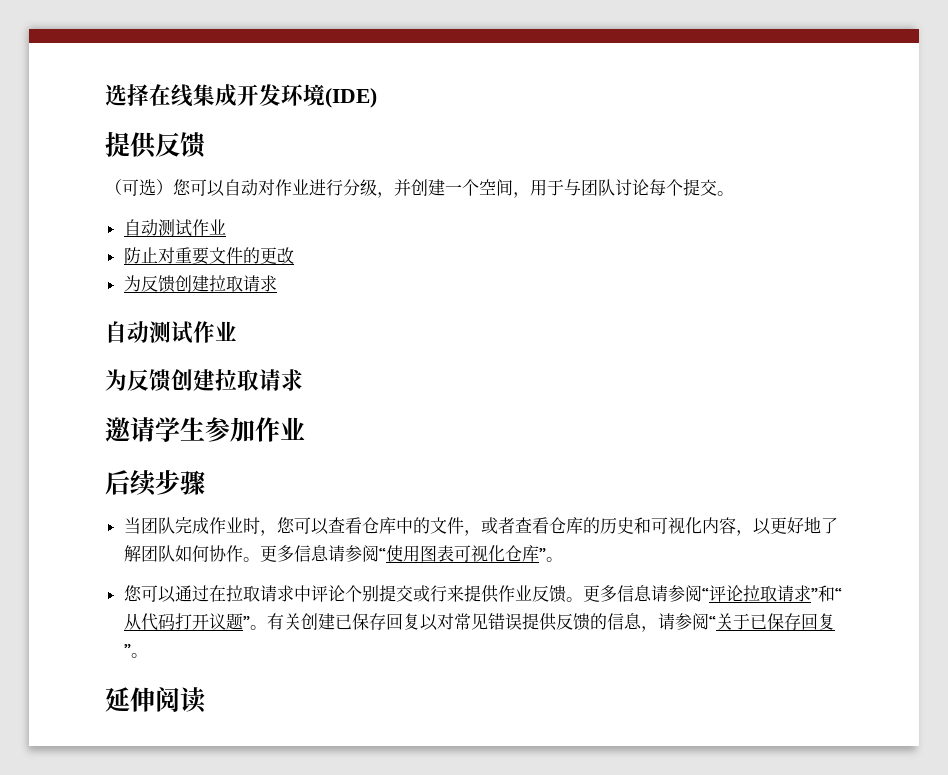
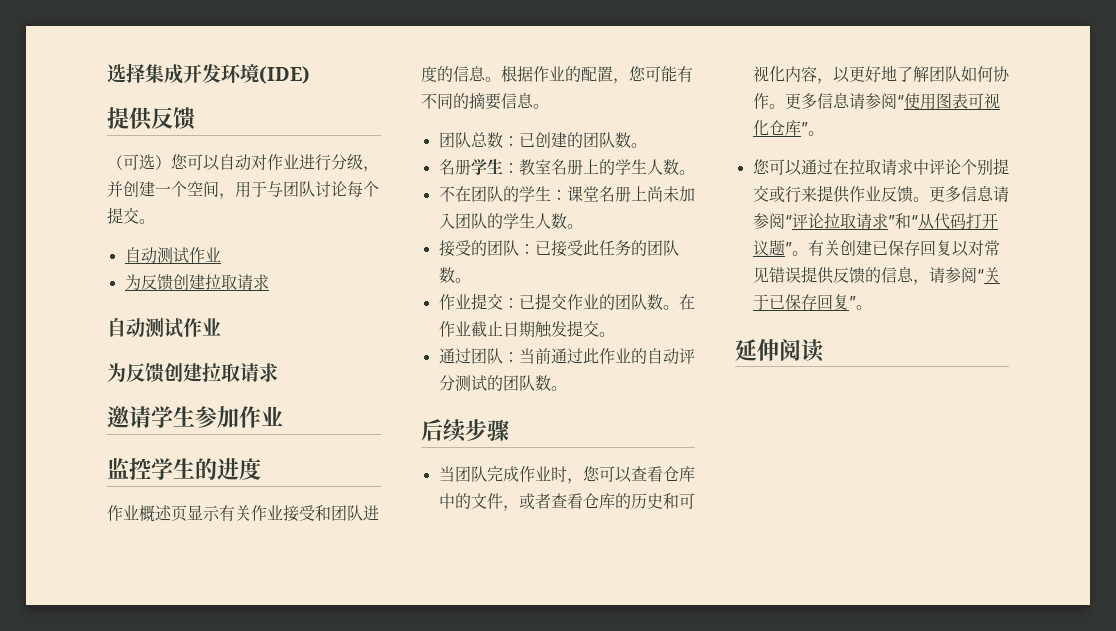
[149,84,193,107] 在线 -> (145, 73) none
[123,247,294,265] // 防止对重要文件的更改 -> (221, 254) none
(305, 428) none -> [107,458,261,480] [107,505,379,522] [421,65,693,84] [421,92,549,110] [438,132,647,148] [438,159,695,176] [438,186,695,202] [438,213,583,229] [438,240,679,257] [438,267,471,283] [438,293,695,310] [438,320,615,338] [438,348,695,365] [438,375,567,391] // 监控学生的进度 // 作业概述页显示有关作业接受和团队进度的信息。根据作业的配置，您可能有不同的摘要信息。 // 团队总数：已创建的团队数。 // 名册学生：教室名册上的学生人数。 // 不在团队的学生：课堂名册上尚未加入团队的学生人数。 // 接受的团队：已接受此任务的团队数。 // 作业提交：已提交作业的团队数。在作业截止日期触发提交。 // 通过团队：当前通过此作业的自动评分测试的团队数。

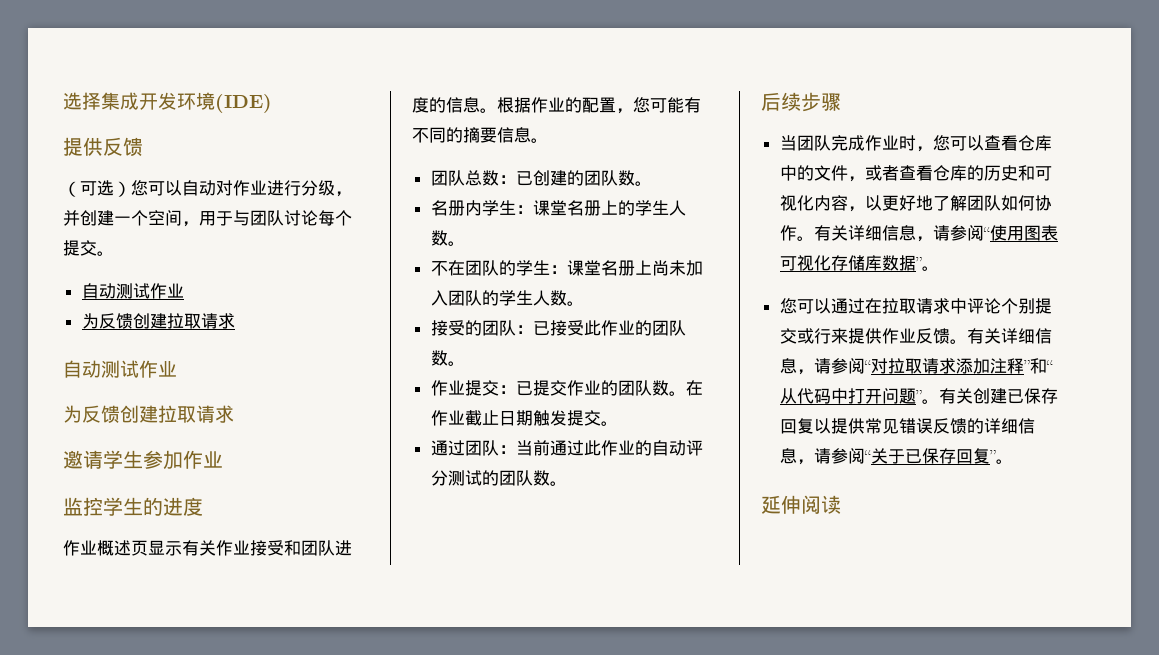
[470,159,551,176] 学生：教室 -> [464,200,567,216] 内学生：课堂
[598,240,631,256] 任务 -> [600,320,635,336] 作业
[784,93,850,109] 更多信息 -> [813,225,933,242] 有关详细信息，
[768,120,801,136] 仓库 -> [830,255,916,271] 存储库数据
[928,186,1009,202] [752,213,888,229] 更多信息请参阅“评论拉取请求 -> [966,328,1052,344] [779,358,1024,375] 有关详细信息，请参阅“对拉取请求添加注释
[965,213,998,229] [752,240,769,256] 打开议 -> [830,388,899,404] 中打开问
[967,240,984,256] 对 -> [830,418,865,434] 提供
[800,266,881,284] 提供反馈的 -> [932,418,1018,434] 反馈的详细

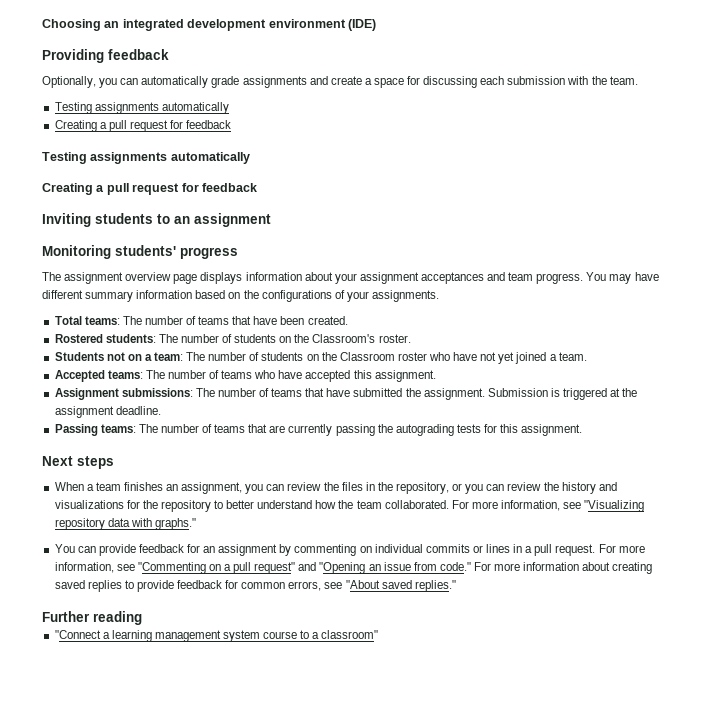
[63,92,272,113] [63,137,143,157] [63,180,352,197] [63,210,352,227] [63,240,114,256] [81,283,184,299] [81,313,235,329] [63,360,177,378] [63,405,234,423] [63,450,223,470] [63,497,203,516] [63,540,352,556] [412,97,701,114] [412,127,548,143] [430,170,652,186] [430,200,686,216] [430,230,465,246] [430,260,703,276] [430,290,584,306] [430,320,686,336] [430,350,465,366] [430,380,703,396] [430,410,618,426] [430,440,703,456] [430,470,567,486] [761,92,841,112] [779,135,1052,152] [779,165,1052,182] [779,195,1052,212] [779,225,1058,242] [779,255,939,271] [779,298,1052,314] [779,328,1052,344] [779,358,1053,375] [779,388,1058,404] [779,418,1035,434] [779,448,1013,465] [761,495,841,514] 选择集成开发环境(IDE) // 提供反馈 // （可选）您可以自动对作业进行分级，并创建一个空间，用于与团队讨论每个提交。 // 自动测试作业 // 为反馈创建拉取请求 // 自动测试作业 // 为反馈创建拉取请求 // 邀请学生参加作业 // 监控学生的进度 // 作业概述页显示有关作业接受和团队进度的信息。根据作业的配置，您可能有不同的摘要信息。 // 团队总数：已创建的团队数。 // 名册内学生：课堂名册上的学生人数。 // 不在团队的学生：课堂名册上尚未加入团队的学生人数。 // 接受的团队：已接受此作业的团队数。 // 作业提交：已提交作业的团队数。在作业截止日期触发提交。 // 通过团队：当前通过此作业的自动评分测试的团队数。 // 后续步骤 // 当团队完成作业时，您可以查看仓库中的文件，或者查看仓库的历史和可视化内容，以更好地了解团队如何协作。有关详细信息，请参阅“使用图表可视化存储库数据”。 // 您可以通过在拉取请求中评论个别提交或行来提供作业反馈。有关详细信息，请参阅“对拉取请求添加注释”和“从代码中打开问题”。有关创建已保存回复以提供常见错误反馈的详细信息，请参阅“关于已保存回复”。 // 延伸阅读 -> [42,19,376,31] [42,49,169,63] [42,76,638,88] [54,102,229,114] [54,120,232,132] [42,152,250,164] [42,183,257,195] [42,213,271,227] [42,245,238,259] [42,272,659,284] [42,290,439,302] [54,316,348,325] [54,334,411,343] [54,352,587,364] [54,370,436,382] [54,388,638,400] [54,406,161,418] [54,424,583,436] [42,456,114,469] [54,482,617,494] [54,500,645,512] [54,518,196,530] [54,544,645,556] [54,562,653,574] [54,580,456,592] [42,611,142,625] [54,630,379,642] Choosing an integrated development environment (IDE) // Providing feedback // Optionally, you can automatically grade assignments and create a space for discussing each submission with the team. // Testing assignments automatically // Creating a pull request for feedback // Testing assignments automatically // Creating a pull request for feedback // Inviting students to an assignment // Monitoring students' progress // The assignment overview page displays information about your assignment acceptances and team progress. You may have different summary information based on the configurations of your assignments. // Total teams: The number of teams that have been created. // Rostered students: The number of students on the Classroom's roster. // Students not on a team: The number of students on the Classroom roster who have not yet joined a team. // Accepted teams: The number of teams who have accepted this assignment. // Assignment submissions: The number of teams that have submitted the assignment. Submission is triggered at the assignment deadline. // Passing teams: The number of teams that are currently passing the autograding tests for this assignment. // Next steps // When a team finishes an assignment, you can review the files in the repository, or you can review the history and visualizations for the repository to better understand how the team collaborated. For more information, see "Visualizing repository data with graphs." // You can provide feedback for an assignment by commenting on individual commits or lines in a pull request. For more information, see "Commenting on a pull request" and "Opening an issue from code." For more information about creating saved replies to provide feedback for common errors, see "About saved replies." // Further reading // "Connect a learning management system course to a classroom"

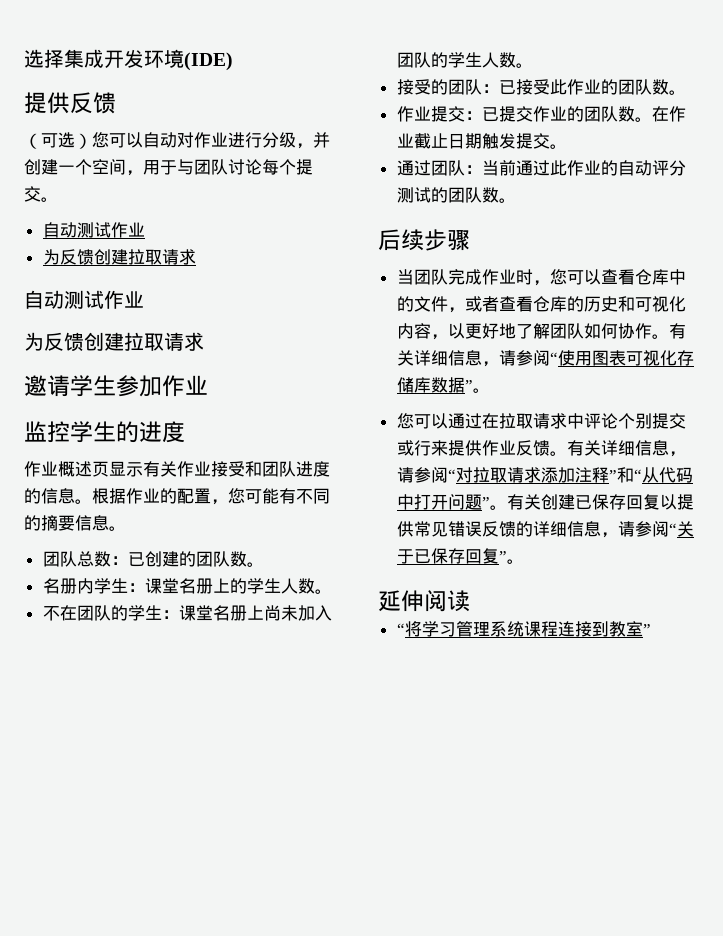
[42,19,376,31] [42,49,169,63] [42,76,638,88] [54,102,229,114] [54,120,232,132] [42,152,250,164] [42,183,257,195] [42,213,271,227] [42,245,238,259] [42,272,659,284] [42,290,439,302] [54,316,348,325] [54,334,411,343] [54,352,587,364] [54,370,436,382] [54,388,638,400] [54,406,161,418] [54,424,583,436] [42,456,114,469] [54,482,617,494] [54,500,645,512] [54,518,196,530] [54,544,645,556] [54,562,653,574] [54,580,456,592] [42,611,142,625] [54,630,379,642] Choosing an integrated development environment (IDE) // Providing feedback // Optionally, you can automatically grade assignments and create a space for discussing each submission with the team. // Testing assignments automatically // Creating a pull request for feedback // Testing assignments automatically // Creating a pull request for feedback // Inviting students to an assignment // Monitoring students' progress // The assignment overview page displays information about your assignment acceptances and team progress. You may have different summary information based on the configurations of your assignments. // Total teams: The number of teams that have been created. // Rostered students: The number of students on the Classroom's roster. // Students not on a team: The number of students on the Classroom roster who have not yet joined a team. // Accepted teams: The number of teams who have accepted this assignment. // Assignment submissions: The number of teams that have submitted the assignment. Submission is triggered at the assignment deadline. // Passing teams: The number of teams that are currently passing the autograding tests for this assignment. // Next steps // When a team finishes an assignment, you can review the files in the repository, or you can review the history and visualizations for the repository to better understand how the team collaborated. For more information, see "Visualizing repository data with graphs." // You can provide feedback for an assignment by commenting on individual commits or lines in a pull request. For more information, see "Commenting on a pull request" and "Opening an issue from code." For more information about creating saved replies to provide feedback for common errors, see "About saved replies." // Further reading // "Connect a learning management system course to a classroom" -> [24,49,233,71] [24,92,116,114] [24,132,330,149] [24,159,313,176] [24,186,58,202] [42,222,145,238] [42,249,196,265] [24,290,144,309] [24,332,204,352] [24,375,208,397] [24,421,185,443] [24,461,330,477] [24,488,330,505] [24,515,126,531] [42,551,264,567] [42,578,332,594] [42,605,332,621] [396,52,533,68] [396,79,686,95] [396,106,686,122] [396,133,567,149] [396,160,686,176] [396,187,516,203] [378,229,470,251] [396,269,686,286] [396,296,686,313] [396,323,686,340] [396,350,694,367] [396,377,490,393] [396,413,686,429] [396,440,686,457] [396,467,693,483] [396,494,694,510] [396,521,694,538] [396,548,524,564] [378,590,470,612] [396,621,651,637] 选择集成开发环境(IDE) // 提供反馈 // （可选）您可以自动对作业进行分级，并创建一个空间，用于与团队讨论每个提交。 // 自动测试作业 // 为反馈创建拉取请求 // 自动测试作业 // 为反馈创建拉取请求 // 邀请学生参加作业 // 监控学生的进度 // 作业概述页显示有关作业接受和团队进度的信息。根据作业的配置，您可能有不同的摘要信息。 // 团队总数：已创建的团队数。 // 名册内学生：课堂名册上的学生人数。 // 不在团队的学生：课堂名册上尚未加入团队的学生人数。 // 接受的团队：已接受此作业的团队数。 // 作业提交：已提交作业的团队数。在作业截止日期触发提交。 // 通过团队：当前通过此作业的自动评分测试的团队数。 // 后续步骤 // 当团队完成作业时，您可以查看仓库中的文件，或者查看仓库的历史和可视化内容，以更好地了解团队如何协作。有关详细信息，请参阅“使用图表可视化存储库数据”。 // 您可以通过在拉取请求中评论个别提交或行来提供作业反馈。有关详细信息，请参阅“对拉取请求添加注释”和“从代码中打开问题”。有关创建已保存回复以提供常见错误反馈的详细信息，请参阅“关于已保存回复”。 // 延伸阅读 // “将学习管理系统课程连接到教室”

